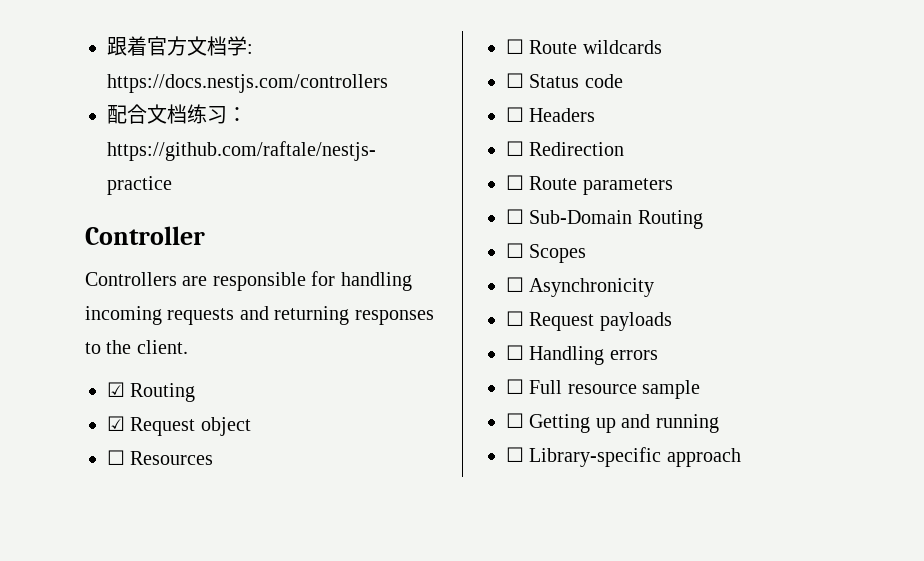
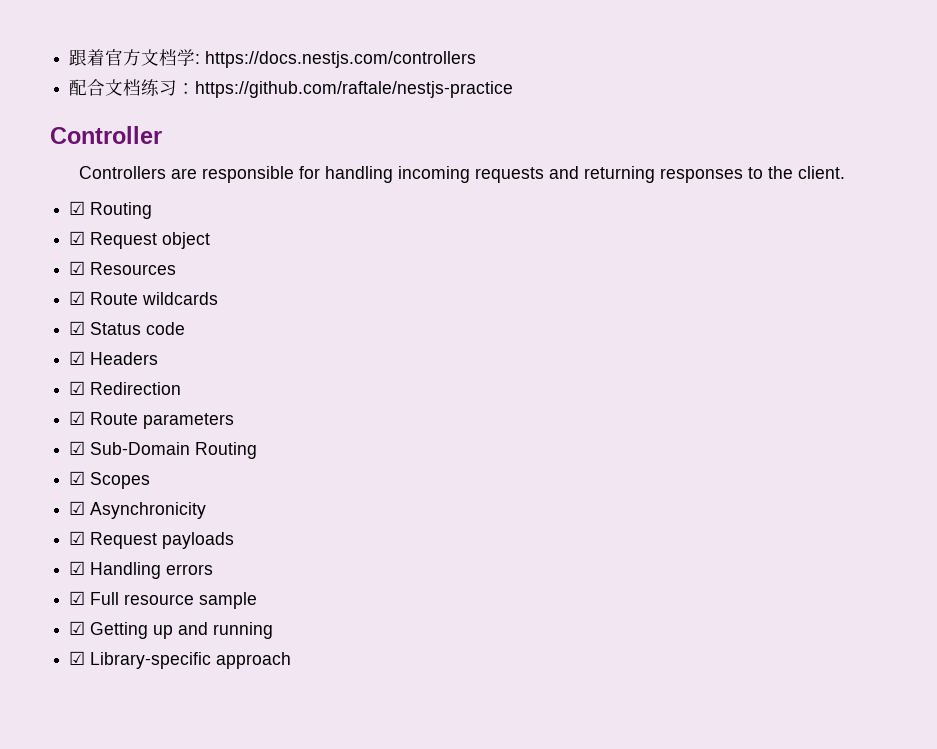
[107,450,125,465] ☐ -> [69,261,86,275] ☑
[506,39,524,54] ☐ -> [69,291,86,305] ☑
[506,73,524,88] ☐ -> [69,321,86,335] ☑
[506,107,524,122] ☐ -> [69,351,86,365] ☑
[506,141,524,156] ☐ -> [69,381,86,395] ☑
[506,175,524,190] ☐ -> [69,411,86,425] ☑
[506,209,524,224] ☐ -> [69,441,86,455] ☑
[506,243,524,258] ☐ -> [69,471,86,485] ☑
[506,277,524,292] ☐ -> [69,501,86,515] ☑
[506,311,524,326] ☐ -> [69,531,86,545] ☑
[506,345,524,360] ☐ -> [69,561,86,575] ☑
[506,379,524,394] ☐ -> [69,591,86,605] ☑
[506,413,524,428] ☐ -> [69,621,86,635] ☑
[506,447,524,462] ☐ -> [69,651,86,665] ☑

